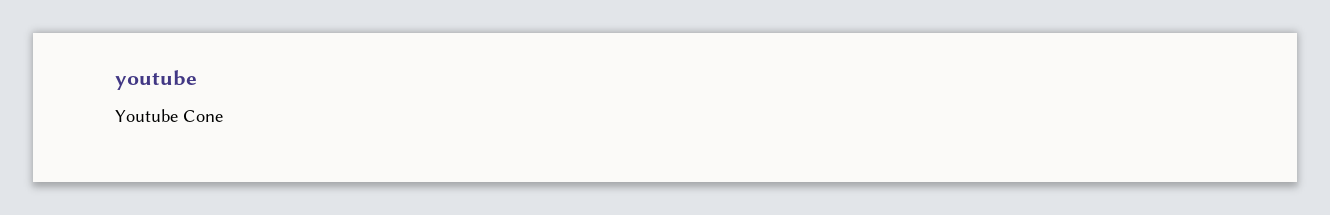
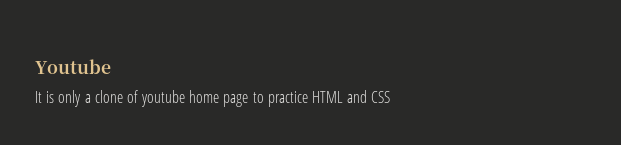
[115,70,197,90] [115,109,223,122] youtube // Youtube Cone -> [35,59,111,74] [35,90,391,107] Youtube // It is only a clone of youtube home page to practice HTML and CSS

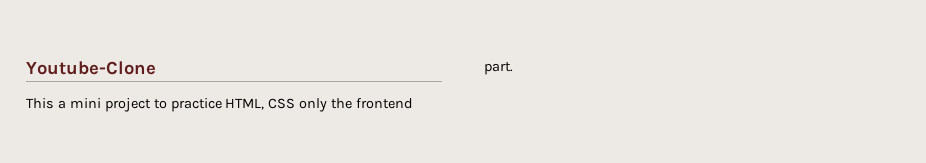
[35,59,111,74] [35,90,391,107] Youtube // It is only a clone of youtube home page to practice HTML and CSS -> [26,61,156,75] [26,98,414,112] [484,62,513,75] Youtube-Clone // This a mini project to practice HTML, CSS only the frontend part.

